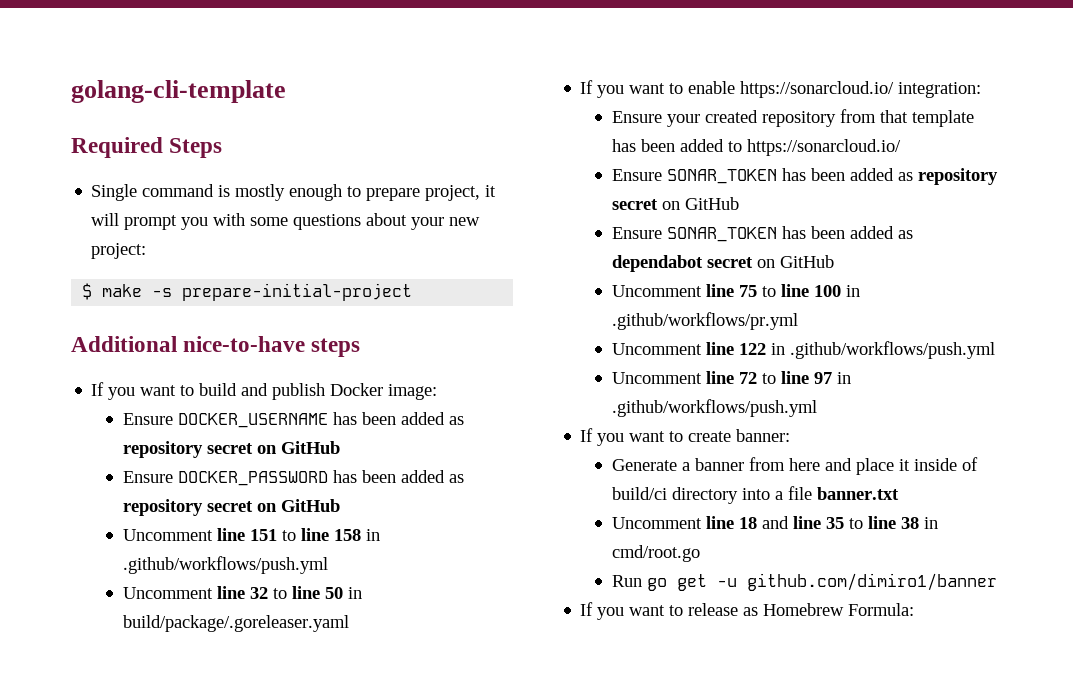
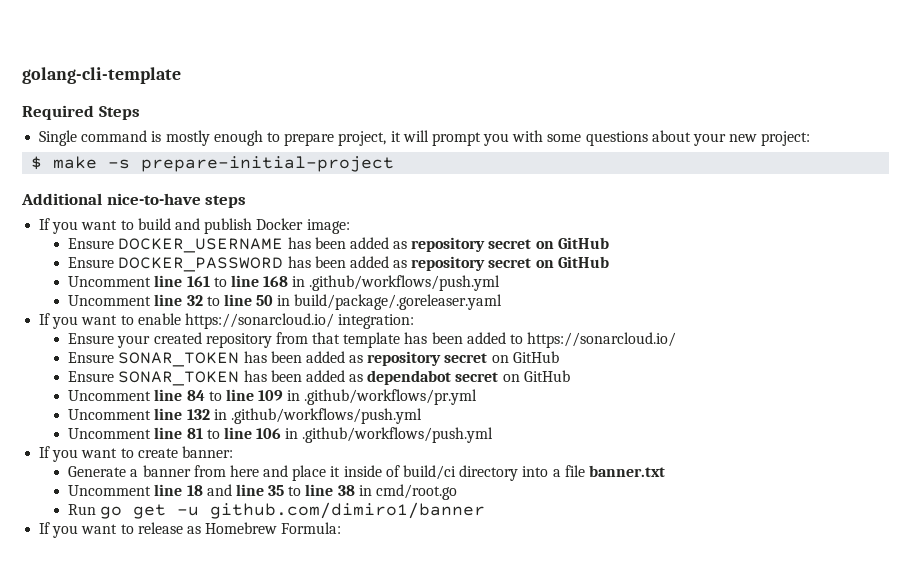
[250,528,362,541] 151 to line 158 -> [186,275,289,287] 161 to line 168
[739,284,842,297] 75 to line 100 -> [186,389,284,401] 84 to line 109
[739,341,996,359] [612,371,833,384] 122 in .github/workflows/push.yml // Uncomment line 72 to line 97 -> [186,408,422,424] [68,427,282,439] 132 in .github/workflows/push.yml // Uncomment line 81 to line 106

